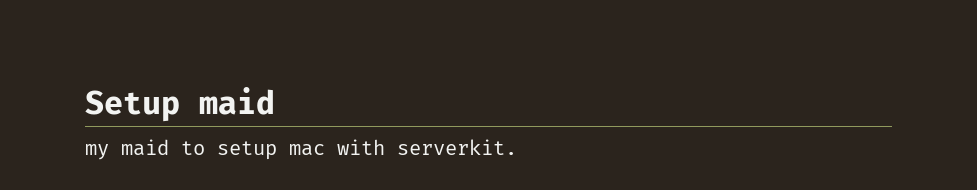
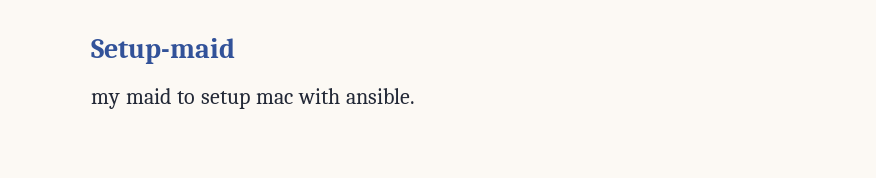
[85,87,275,122] Setup maid -> [91,38,235,64] Setup-maid
[397,139,517,155] serverkit. -> [345,88,415,104] ansible.

